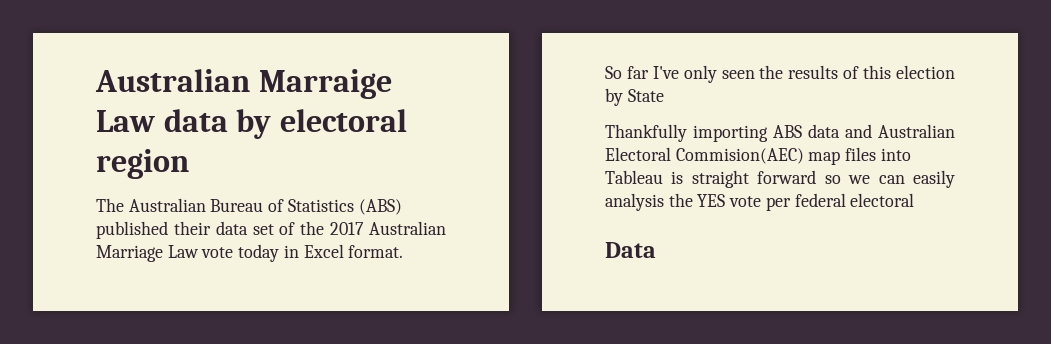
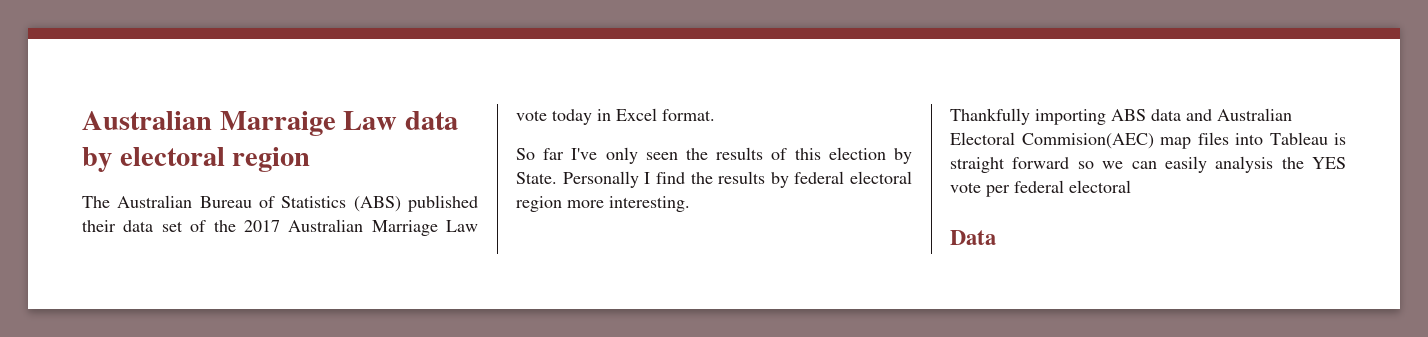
[627,89,664,102] State -> [516,171,912,188] [516,196,690,212] State. Personally I find the results by federal electoral region more interesting.

